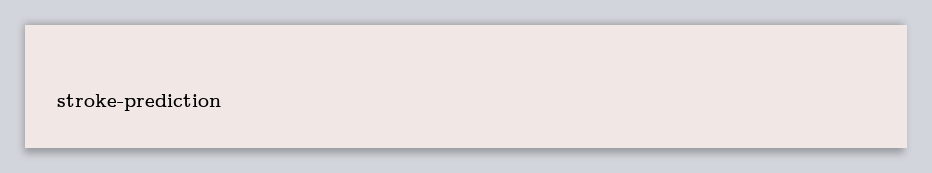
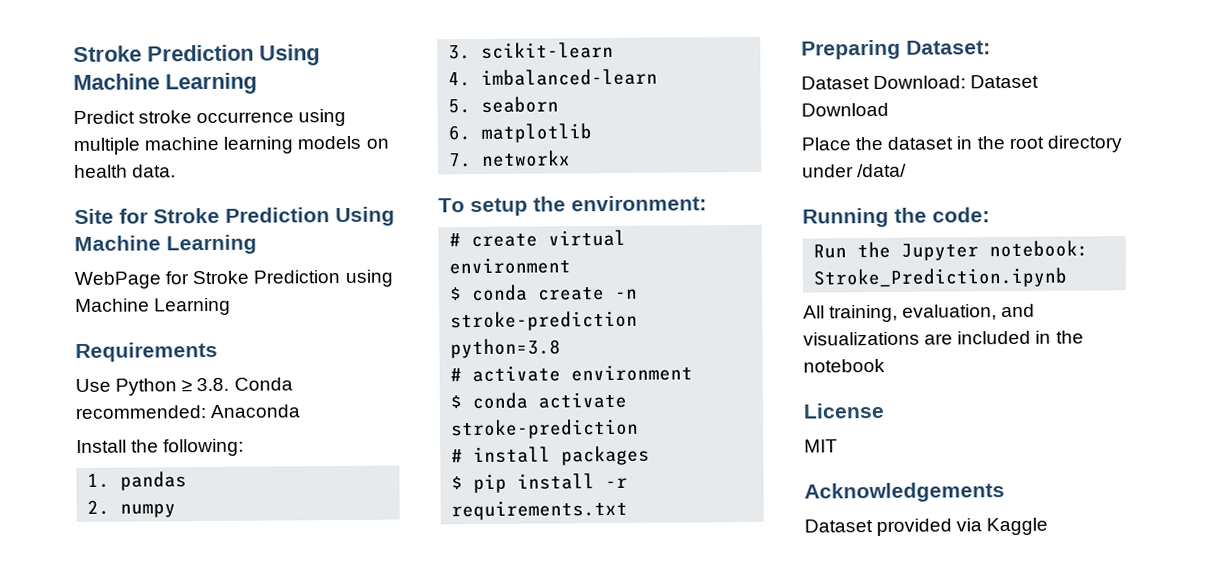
[57,94,221,111] stroke-prediction -> [73,44,320,66] [73,72,257,95] [73,108,347,127] [73,135,389,156] [74,164,177,179] [74,206,395,227] [74,234,257,255] [74,269,394,290] [75,297,232,316] [75,341,218,363] [75,377,293,396] [75,404,301,420] [76,438,245,457] [87,471,188,491] [87,499,177,518] [448,41,615,60] [448,68,659,87] [448,96,560,114] [448,123,593,143] [449,150,572,168] [438,195,707,217] [449,229,627,248] [449,257,572,275] [450,284,639,302] [450,310,639,332] [450,338,562,359] [450,364,694,383] [450,391,628,410] [451,418,640,440] [451,445,651,466] [451,473,629,494] [451,499,629,521] [801,39,991,60] [801,74,1040,90] [801,102,889,117] [801,135,1123,153] [802,163,908,178] [802,207,990,228] [813,240,1090,261] [813,267,1069,289] [803,303,1036,323] [803,330,1084,346] [803,358,885,373] [803,402,885,419] [804,439,838,453] [804,482,1005,503] [804,517,1049,537] Stroke Prediction Using Machine Learning // Predict stroke occurrence using multiple machine learning models on health data. // Site for Stroke Prediction Using Machine Learning // WebPage for Stroke Prediction using Machine Learning // Requirements // Use Python ≥ 3.8. Conda recommended: Anaconda // Install the following: // 1. pandas // 2. numpy // 3. scikit-learn // 4. imbalanced-learn // 5. seaborn // 6. matplotlib // 7. networkx // To setup the environment: // # create virtual environment // $ conda create -n stroke-prediction python=3.8 // # activate environment // $ conda activate stroke-prediction // # install packages // $ pip install -r requirements.txt // Preparing Dataset: // Dataset Download: Dataset Download // Place the dataset in the root directory under /data/ // Running the code: // Run the Jupyter notebook: Stroke_Prediction.ipynb // All training, evaluation, and visualizations are included in the notebook // License // MIT // Acknowledgements // Dataset provided via Kaggle

